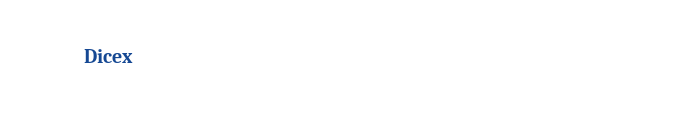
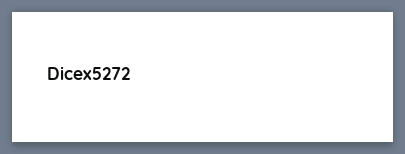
[84,49,133,63] Dicex -> [47,66,130,80] Dicex5272

